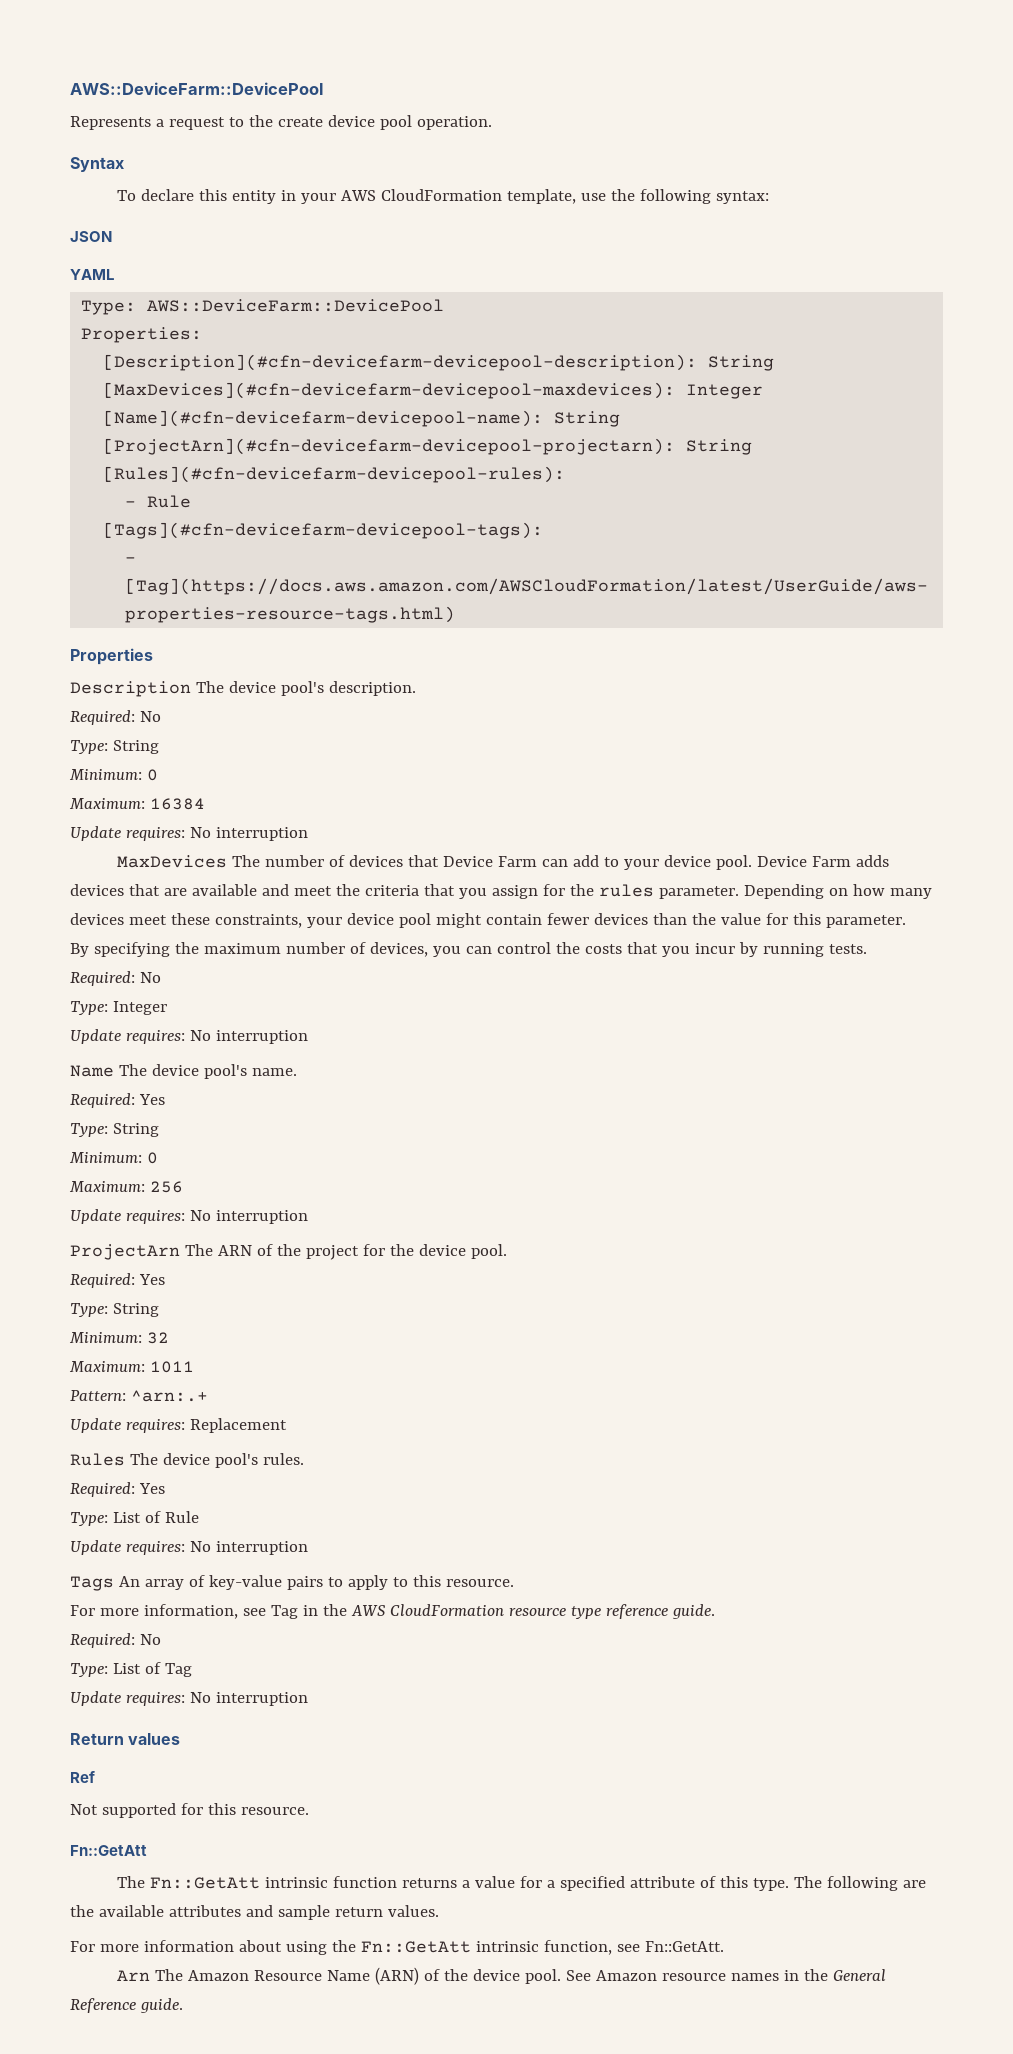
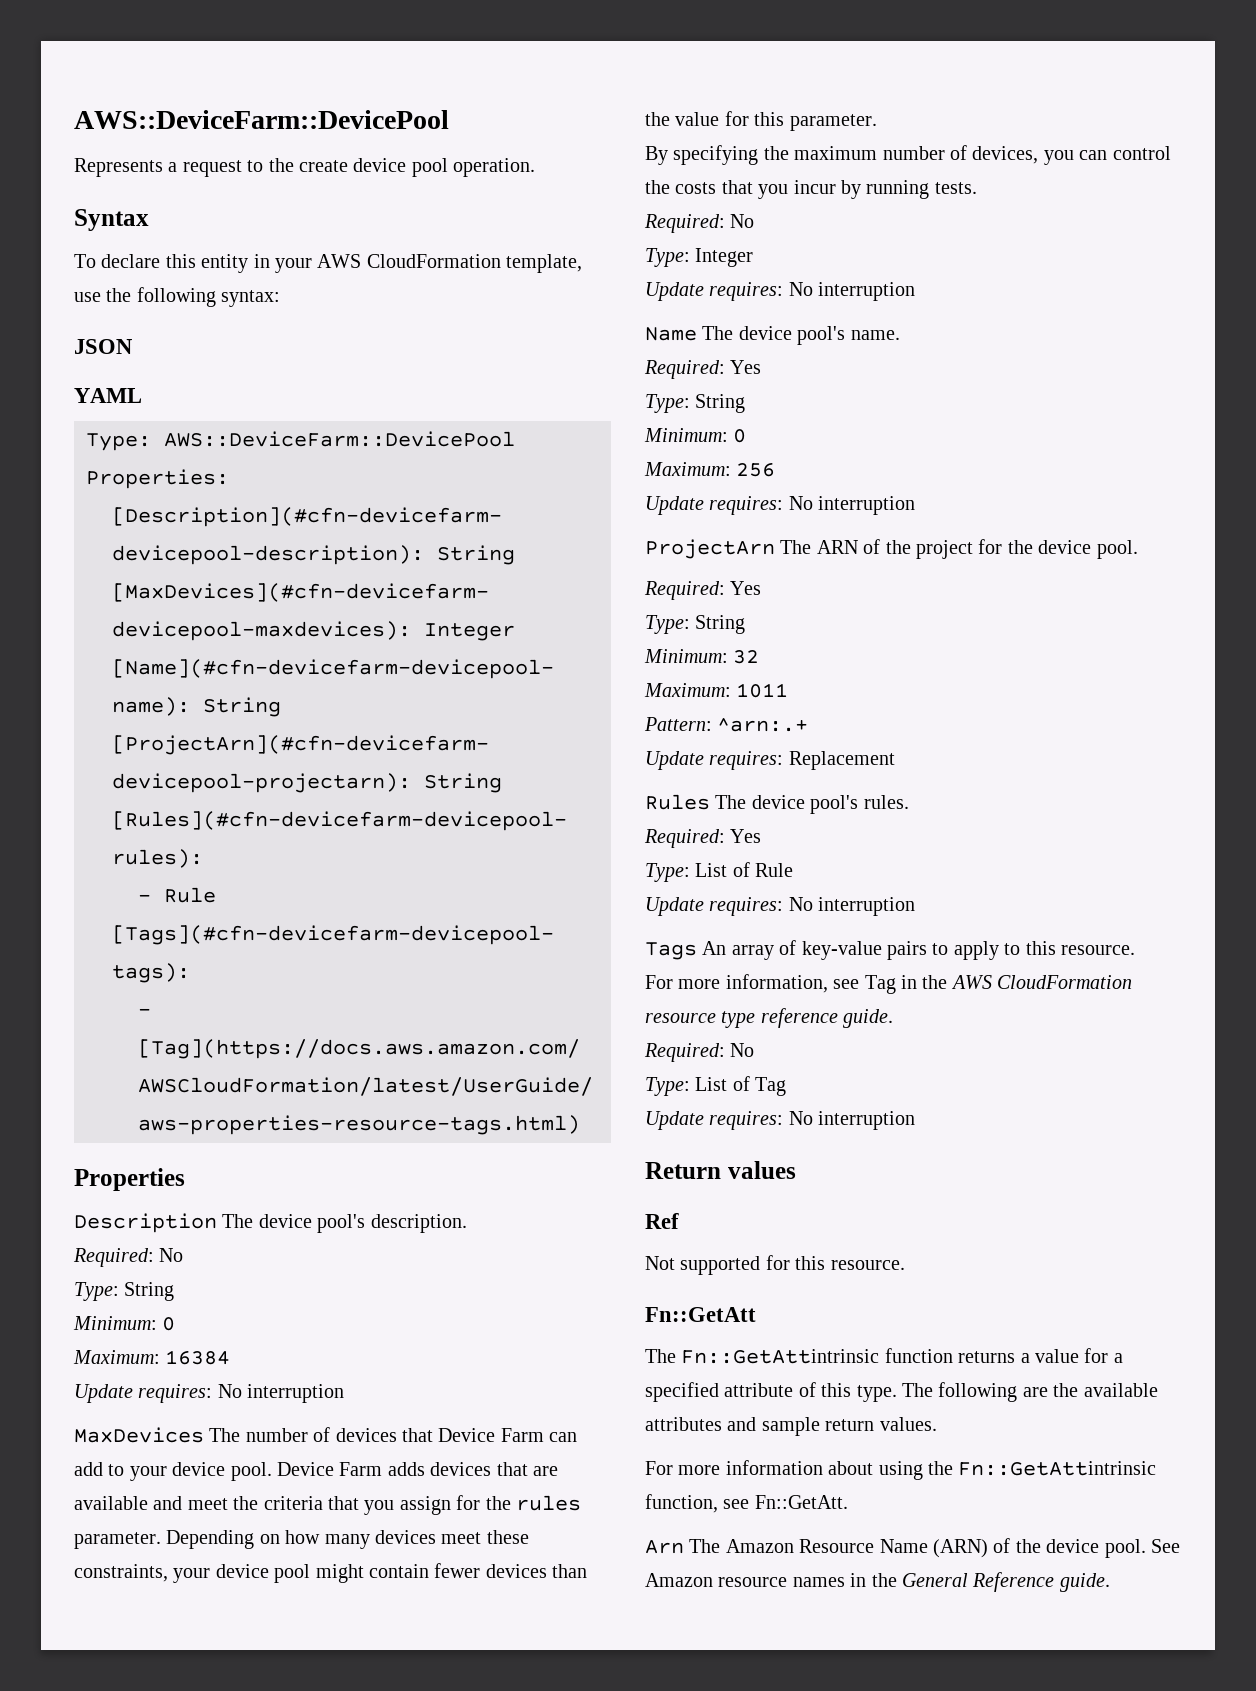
[149,1877,328,1889] Fn::GetAtt intrinsic -> [681,1349,880,1364] Fn::GetAttintrinsic
[360,1941,539,1953] Fn::GetAtt intrinsic -> [958,1461,1157,1476] Fn::GetAttintrinsic

